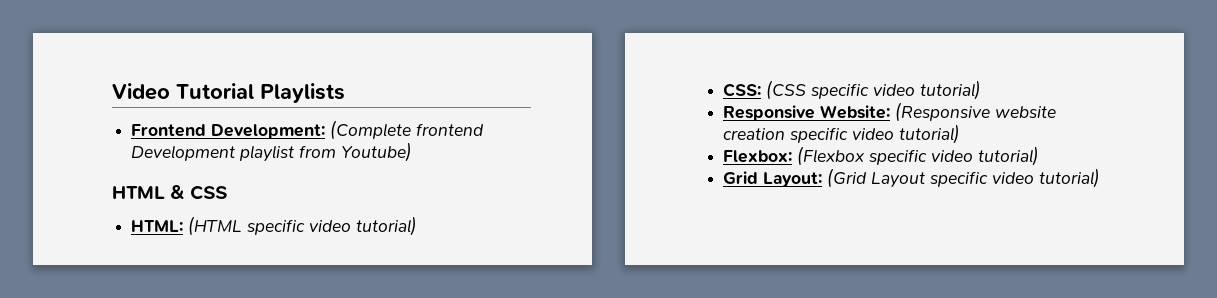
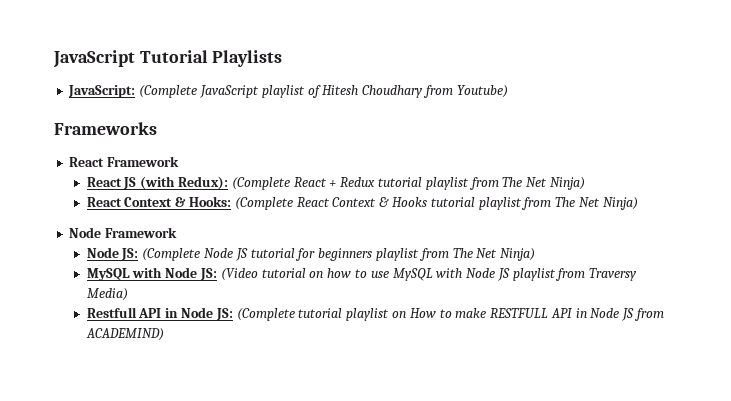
[112,83,170,100] Video -> [53,50,135,68] JavaScript
[131,120,485,140] [131,142,413,162] [112,185,227,200] [131,216,418,236] [723,80,982,100] [723,102,1057,122] [723,124,961,144] [723,146,1040,166] [723,168,1101,188] Frontend Development: (Complete frontend Development playlist from Youtube) // HTML & CSS // HTML: (HTML specific video tutorial) // CSS: (CSS specific video tutorial) // Responsive Website: (Responsive website creation specific video tutorial) // Flexbox: (Flexbox specific video tutorial) // Grid Layout: (Grid Layout specific video tutorial) -> [68,85,508,98] [54,122,157,135] [69,156,180,167] [86,176,585,190] [86,196,638,210] [69,227,178,238] [86,247,536,261] [86,267,638,281] [86,288,128,301] [86,307,664,321] [85,328,164,341] JavaScript: (Complete JavaScript playlist of Hitesh Choudhary from Youtube) // Frameworks // React Framework // React JS (with Redux): (Complete React + Redux tutorial playlist from The Net Ninja) // React Context & Hooks: (Complete React Context & Hooks tutorial playlist from The Net Ninja) // Node Framework // Node JS: (Complete Node JS tutorial for beginners playlist from The Net Ninja) // MySQL with Node JS: (Video tutorial on how to use MySQL with Node JS playlist from Traversy Media) // Restfull API in Node JS: (Complete tutorial playlist on How to make RESTFULL API in Node JS from ACADEMIND)

